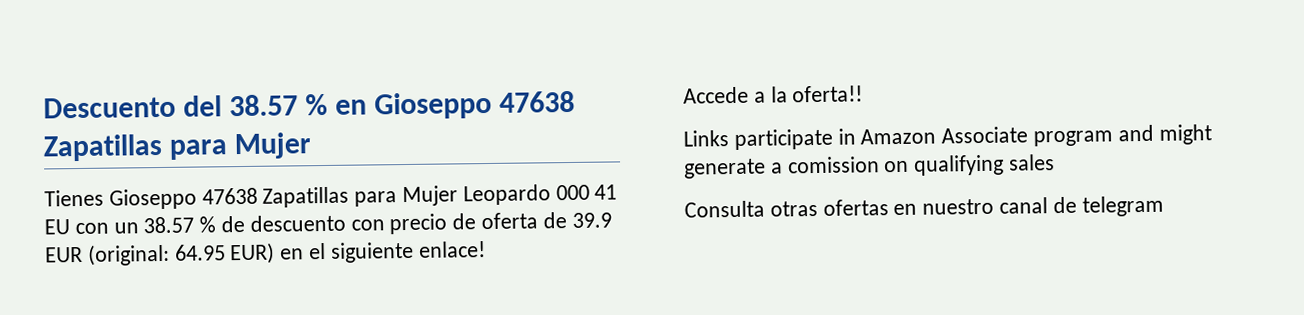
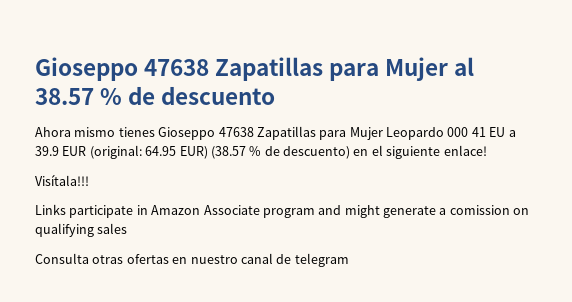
[43,90,575,120] [43,132,311,162] [44,189,104,207] Descuento del 38.57 % en Gioseppo 47638 Zapatillas para Mujer // Tienes -> [35,57,475,81] [35,86,276,105] [35,127,155,137] Gioseppo 47638 Zapatillas para Mujer al 38.57 % de descuento // Ahora mismo tienes
[74,212,567,235] con un 38.57 % de descuento con precio de oferta de -> [508,130,516,137] a
(276, 253) none -> [210,146,350,159] (38.57 % de descuento)
[683,85,864,104] Accede a la oferta!! -> [35,174,89,186] Visítala!!!

